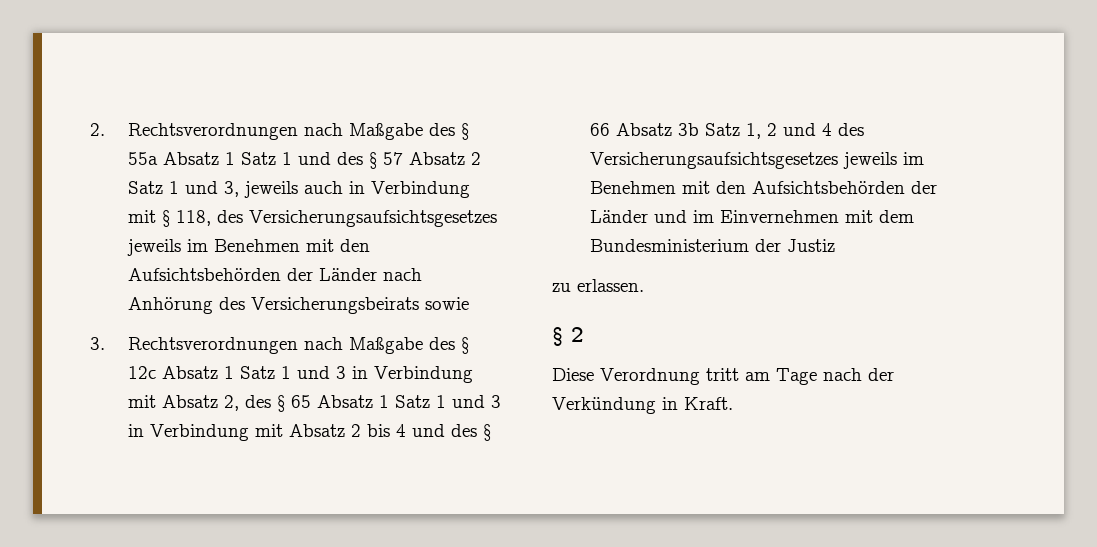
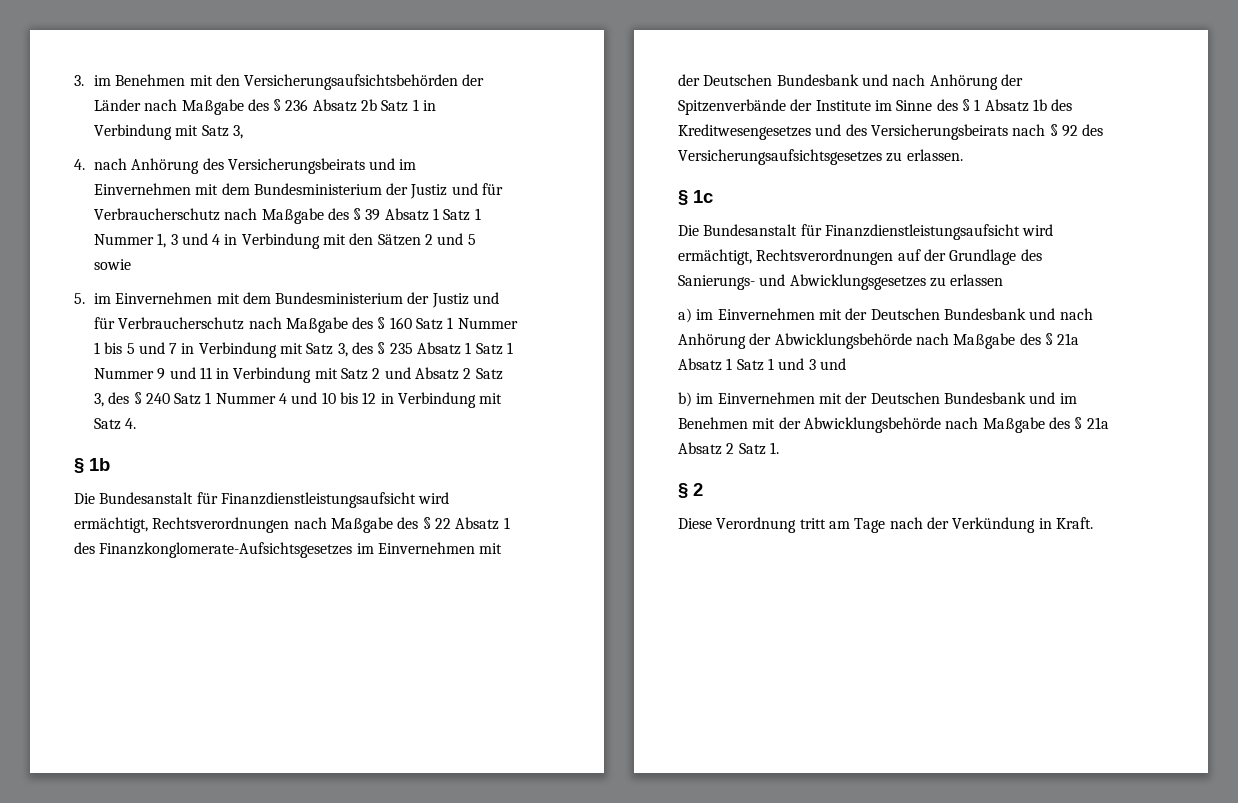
[90,123,469,140] [127,152,481,169] [127,181,470,198] [127,210,497,227] [126,239,370,256] [127,268,422,281] [127,297,469,314] [90,337,469,354] [127,366,473,383] [127,395,501,412] [127,424,491,441] [589,123,864,139] [589,152,924,169] [589,181,937,194] [589,210,648,223] 2. Rechtsverordnungen nach Maßgabe des § 55a Absatz 1 Satz 1 und des § 57 Absatz 2 Satz 1 und 3, jeweils auch in Verbindung mit § 118, des Versicherungsaufsichtsgesetzes jeweils im Benehmen mit den Aufsichtsbehörden der Länder nach Anhörung des Versicherungsbeirats sowie // 3. Rechtsverordnungen nach Maßgabe des § 12c Absatz 1 Satz 1 und 3 in Verbindung mit Absatz 2, des § 65 Absatz 1 Satz 1 und 3 in Verbindung mit Absatz 2 bis 4 und des § 66 Absatz 3b Satz 1, 2 und 4 des Versicherungsaufsichtsgesetzes jeweils im Benehmen mit den Aufsichtsbehörden der Länder -> [74,74,485,90] [93,99,437,115] [93,124,243,140] [74,158,365,174] 3. im Benehmen mit den Versicherungsaufsichtsbehörden der Länder nach Maßgabe des § 236 Absatz 2b Satz 1 in Verbindung mit Satz 3, // 4. nach Anhörung des Versicherungsbeirats
[552,279,644,292] // zu erlassen. -> [451,183,504,195] [93,208,481,224] [93,233,476,249] [93,259,131,270] [74,292,500,308] [93,317,518,333] [93,342,513,358] [93,367,503,383] [93,392,503,408] [93,418,137,430] [74,458,110,473] [74,492,450,508] [74,517,510,533] [74,542,503,558] [678,74,1023,90] [678,99,1073,115] [678,124,1104,140] [678,149,963,165] [678,190,713,205] [678,224,1054,240] [678,249,1042,265] [678,274,1004,290] [678,308,1093,323] [678,333,1080,349] [678,358,846,371] [678,392,1077,407] [678,417,1109,433] [678,442,779,455] und für Verbraucherschutz nach Maßgabe des § 39 Absatz 1 Satz 1 Nummer 1, 3 und 4 in Verbindung mit den Sätzen 2 und 5 sowie // 5. im Einvernehmen mit dem Bundesministerium der Justiz und für Verbraucherschutz nach Maßgabe des § 160 Satz 1 Nummer 1 bis 5 und 7 in Verbindung mit Satz 3, des § 235 Absatz 1 Satz 1 Nummer 9 und 11 in Verbindung mit Satz 2 und Absatz 2 Satz 3, des § 240 Satz 1 Nummer 4 und 10 bis 12 in Verbindung mit Satz 4. // § 1b // Die Bundesanstalt für Finanzdienstleistungsaufsicht wird ermächtigt, Rechtsverordnungen nach Maßgabe des § 22 Absatz 1 des Finanzkonglomerate-Aufsichtsgesetzes im Einvernehmen mit der Deutschen Bundesbank und nach Anhörung der Spitzenverbände der Institute im Sinne des § 1 Absatz 1b des Kreditwesengesetzes und des Versicherungsbeirats nach § 92 des Versicherungsaufsichtsgesetzes zu erlassen. // § 1c // Die Bundesanstalt für Finanzdienstleistungsaufsicht wird ermächtigt, Rechtsverordnungen auf der Grundlage des Sanierungs- und Abwicklungsgesetzes zu erlassen // a) im Einvernehmen mit der Deutschen Bundesbank und nach Anhörung der Abwicklungsbehörde nach Maßgabe des § 21a Absatz 1 Satz 1 und 3 und // b) im Einvernehmen mit der Deutschen Bundesbank und im Benehmen mit der Abwicklungsbehörde nach Maßgabe des § 21a Absatz 2 Satz 1.

